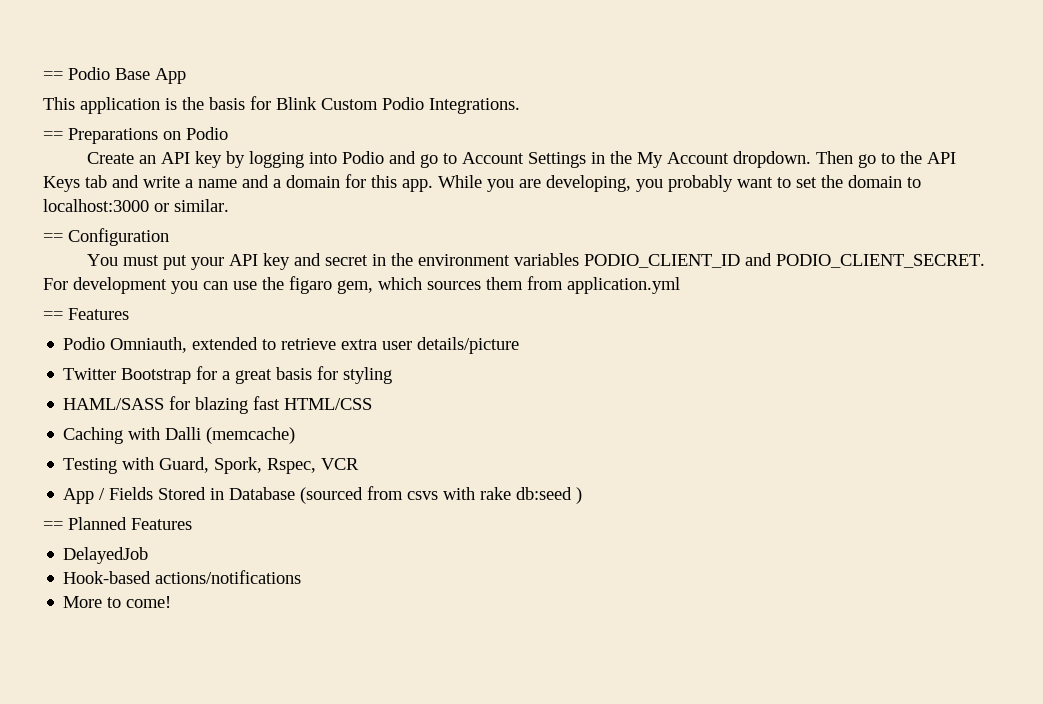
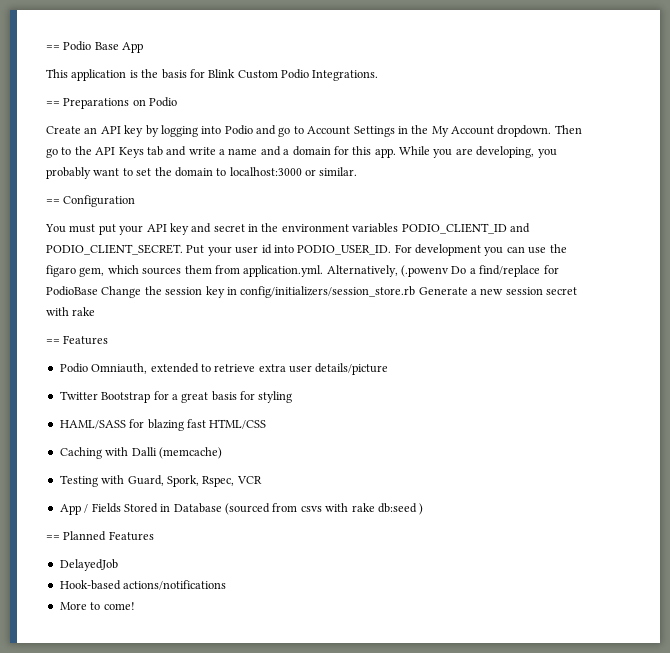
(986, 261) none -> [186,244,392,256] Put your user id into PODIO_USER_ID.
[567,277,680,294] application.yml -> [243,265,559,277] [46,286,578,298] [46,307,96,316] application.yml. Alternatively, (.powenv Do a find/replace for PodioBase Change the session key in config/initializers/session_store.rb Generate a new session secret with rake

